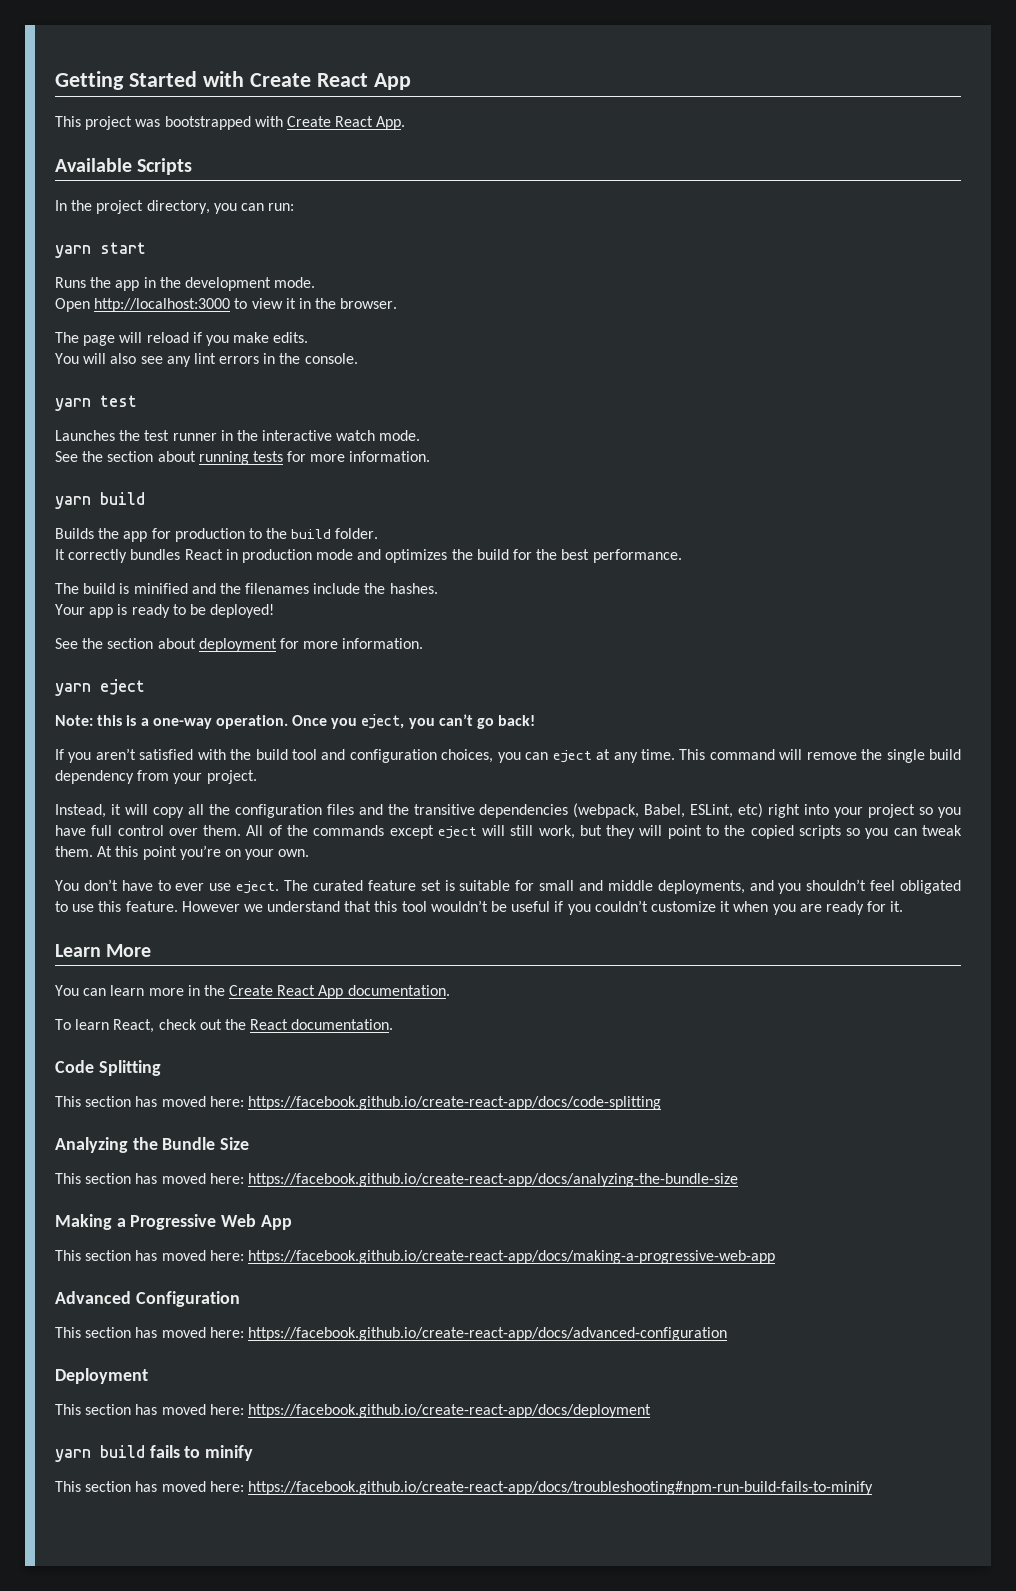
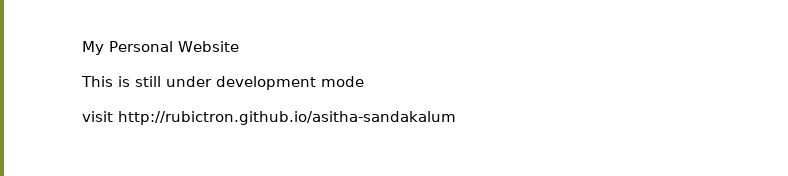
[55,71,411,90] [55,116,406,130] [55,158,193,175] [55,200,295,214] [55,242,146,258] [55,277,316,291] [55,298,398,312] [55,332,309,346] [55,353,358,367] [55,395,137,411] [55,430,421,441] [55,451,431,465] [55,492,145,509] [55,528,379,542] [55,549,682,563] [55,583,438,594] [55,604,275,618] [55,638,424,652] [55,679,145,696] [55,714,536,729] [55,748,961,763] [55,770,257,784] [55,803,962,818] [55,825,962,839] [55,845,310,860] [55,879,962,894] [55,900,904,915] [55,944,152,957] [55,985,450,999] [55,1019,394,1033] [55,1060,161,1076] [55,1096,661,1110] [55,1137,250,1153] [55,1173,738,1187] [55,1214,292,1230] [55,1250,775,1264] [55,1291,240,1307] [55,1327,727,1341] [55,1368,148,1384] [55,1404,651,1418] [55,1445,254,1462] [55,1481,873,1495] Getting Started with Create React App // This project was bootstrapped with Create React App. // Available Scripts // In the project directory, you can run: // yarn start // Runs the app in the development mode. // Open http://localhost:3000 to view it in the browser. // The page will reload if you make edits. // You will also see any lint errors in the console. // yarn test // Launches the test runner in the interactive watch mode. // See the section about running tests for more information. // yarn build // Builds the app for production to the build folder. // It correctly bundles React in production mode and optimizes the build for the best performance. // The build is minified and the filenames include the hashes. // Your app is ready to be deployed! // See the section about deployment for more information. // yarn eject // Note: this is a one-way operation. Once you eject, you can’t go back! // If you aren’t satisfied with the build tool and configuration choices, you can eject at any time. This command will remove the single build dependency from your project. // Instead, it will copy all the configuration files and the transitive dependencies (webpack, Babel, ESLint, etc) right into your project so you have full control over them. All of the commands except eject will still work, but they will point to the copied scripts so you can tweak them. At this point you’re on your own. // You don’t have to ever use eject. The curated feature set is suitable for small and middle deployments, and you shouldn’t feel obligated to use this feature. However we understand that this tool wouldn’t be useful if you couldn’t customize it when you are ready for it. // Learn More // You can learn more in the Create React App documentation. // To learn React, check out the React documentation. // Code Splitting // This section has moved here: https://facebook.github.io/create-react-app/docs/code-splitting // Analyzing the Bundle Size // This section has moved here: https://facebook.github.io/create-react-app/docs/analyzing-the-bundle-size // Making a Progressive Web App // This section has moved here: https://facebook.github.io/create-react-app/docs/making-a-progressive-web-app // Advanced Configuration // This section has moved here: https://facebook.github.io/create-react-app/docs/advanced-configuration // Deployment // This section has moved here: https://facebook.github.io/create-react-app/docs/deployment // yarn build fails to minify // This section has moved here: https://facebook.github.io/create-react-app/docs/troubleshooting#npm-run-build-fails-to-minify -> [82,41,239,55] [81,76,364,90] [82,111,456,125] My Personal Website // This is still under development mode // visit http://rubictron.github.io/asitha-sandakalum

